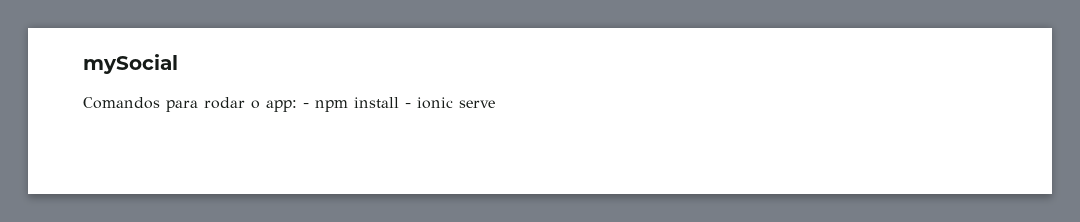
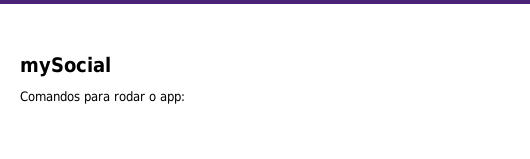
[303,97,495,112] - npm install - ionic serve -> (185, 98) none

